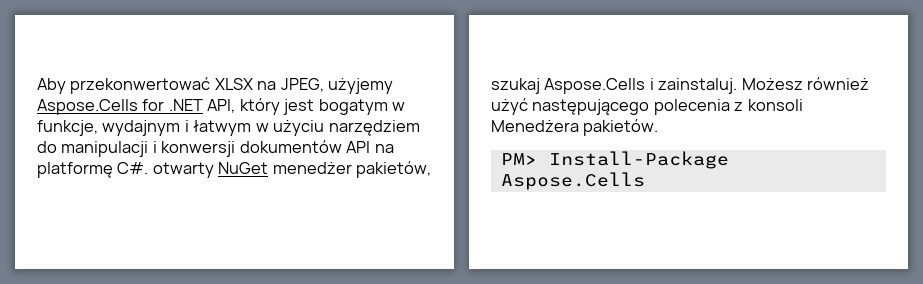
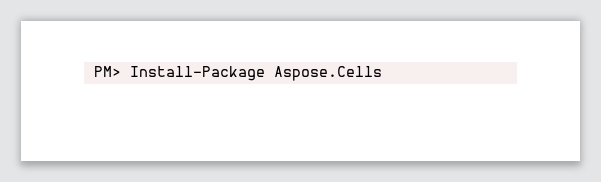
[37,77,394,94] [37,98,406,115] [37,120,420,136] [37,140,394,157] [37,161,432,178] [491,77,870,94] [491,98,803,115] [491,119,659,136] Aby przekonwertować XLSX na JPEG, użyjemy Aspose.Cells for .NET API, który jest bogatym w funkcje, wydajnym i łatwym w użyciu narzędziem do manipulacji i konwersji dokumentów API na platformę C#. otwarty NuGet menedżer pakietów, szukaj Aspose.Cells i zainstaluj. Możesz również użyć następującego polecenia z konsoli Menedżera pakietów. // -> (93, 71) none

